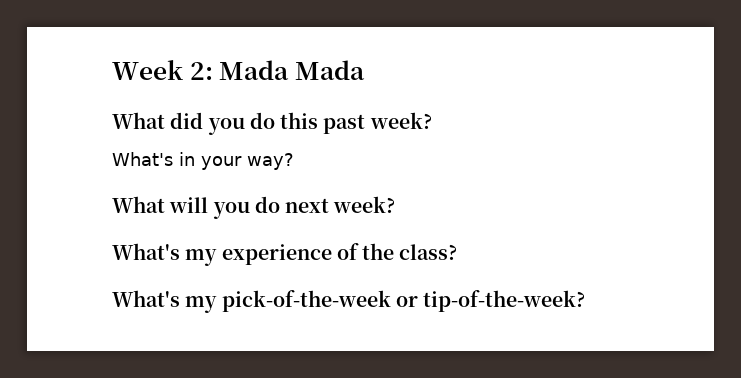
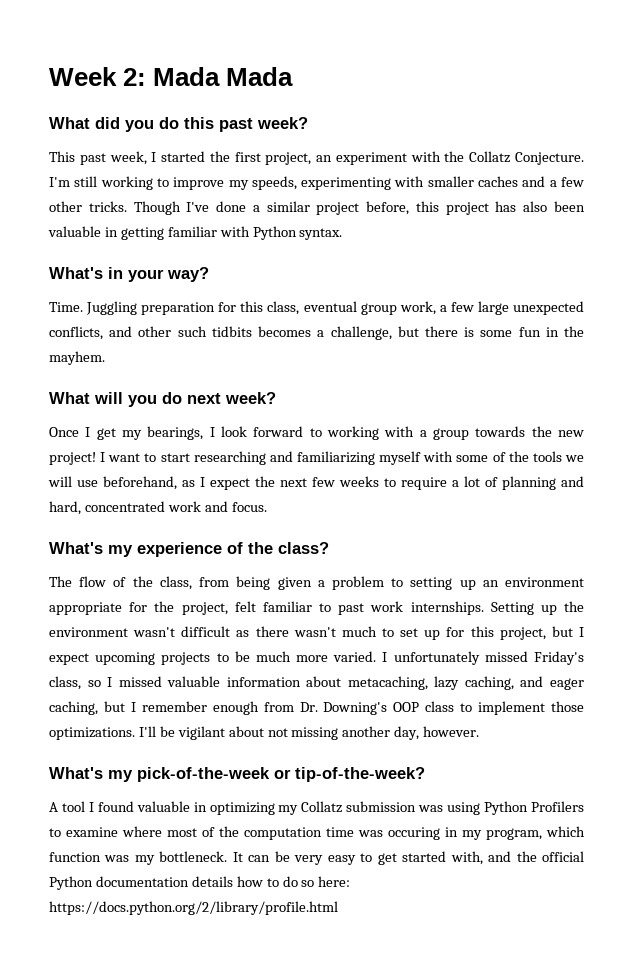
[112,152,294,170] What's in your way? -> [49,151,584,165] [49,176,585,190] [49,201,585,215] [48,226,343,240] [49,267,209,282] [49,301,584,315] [49,326,584,340] [49,351,105,365] This past week, I started the first project, an experiment with the Collatz Conjecture. I'm still working to improve my speeds, experimenting with smaller caches and a few other tricks. Though I've done a similar project before, this project has also been valuable in getting familiar with Python syntax. // What's in your way? // Time. Juggling preparation for this class, eventual group work, a few large unexpected conflicts, and other such tidbits becomes a challenge, but there is some fun in the mayhem.
(396, 204) none -> [49,426,584,440] [49,451,585,465] [48,476,584,490] [49,501,267,515] // Once I get my bearings, I look forward to working with a group towards the new project! I want to start researching and familiarizing myself with some of the tools we will use beforehand, as I expect the next few weeks to require a lot of planning and hard, concentrated work and focus.
(458, 252) none -> [49,576,584,590] [49,601,585,615] [49,626,585,640] [49,651,584,665] [49,676,584,690] [49,701,585,715] [49,726,480,740] // The flow of the class, from being given a problem to setting up an environment appropriate for the project, felt familiar to past work internships. Setting up the environment wasn't difficult as there wasn't much to set up for this project, but I expect upcoming projects to be much more varied. I unfortunately missed Friday's class, so I missed valuable information about metacaching, lazy caching, and eager caching, but I remember enough from Dr. Downing's OOP class to implement those optimizations. I'll be vigilant about not missing another day, however.
(586, 301) none -> [49,801,584,815] [49,826,585,840] [49,851,584,865] [49,876,351,890] [49,901,338,915] // A tool I found valuable in optimizing my Collatz submission was using Python Profilers to examine where most of the computation time was occuring in my program, which function was my bottleneck. It can be very easy to get started with, and the official Python documentation details how to do so here: https://docs.python.org/2/library/profile.html

